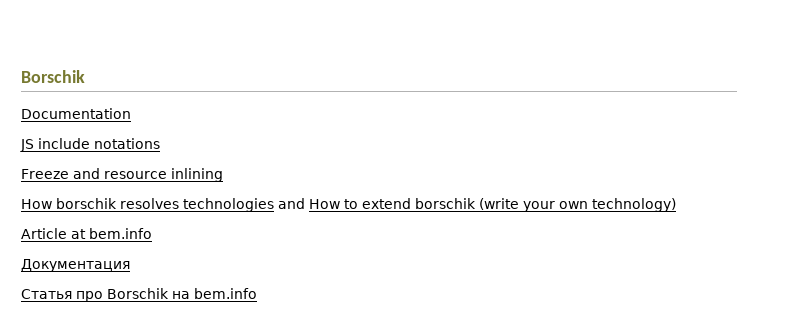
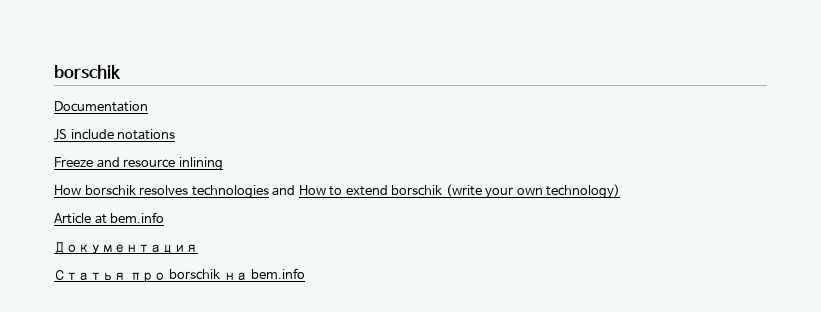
[21,70,85,83] Borschik -> [54,65,121,79] borschik
[107,288,169,299] Borschik -> [169,269,221,280] borschik

